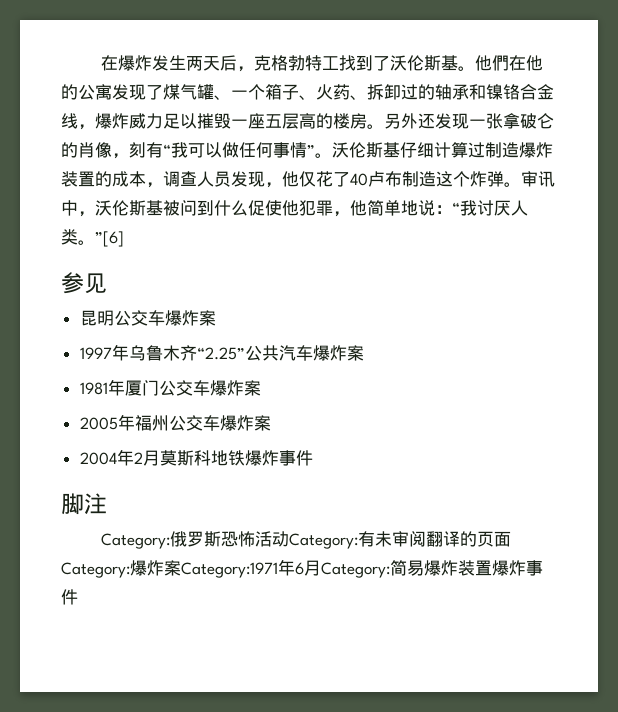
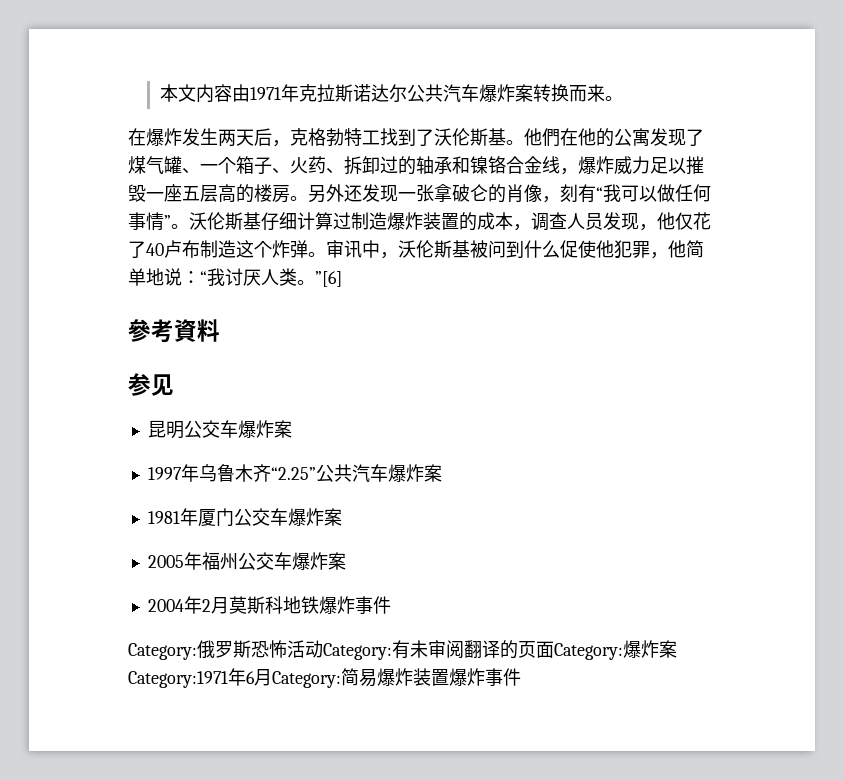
(100, 63) none -> [159,84,623,103] 本文内容由1971年克拉斯诺达尔公共汽车爆炸案转换而来。 //
(124, 239) none -> [128,319,220,343] // 參考資料
[61,493,107,515] // 脚注 -> (391, 605) none

